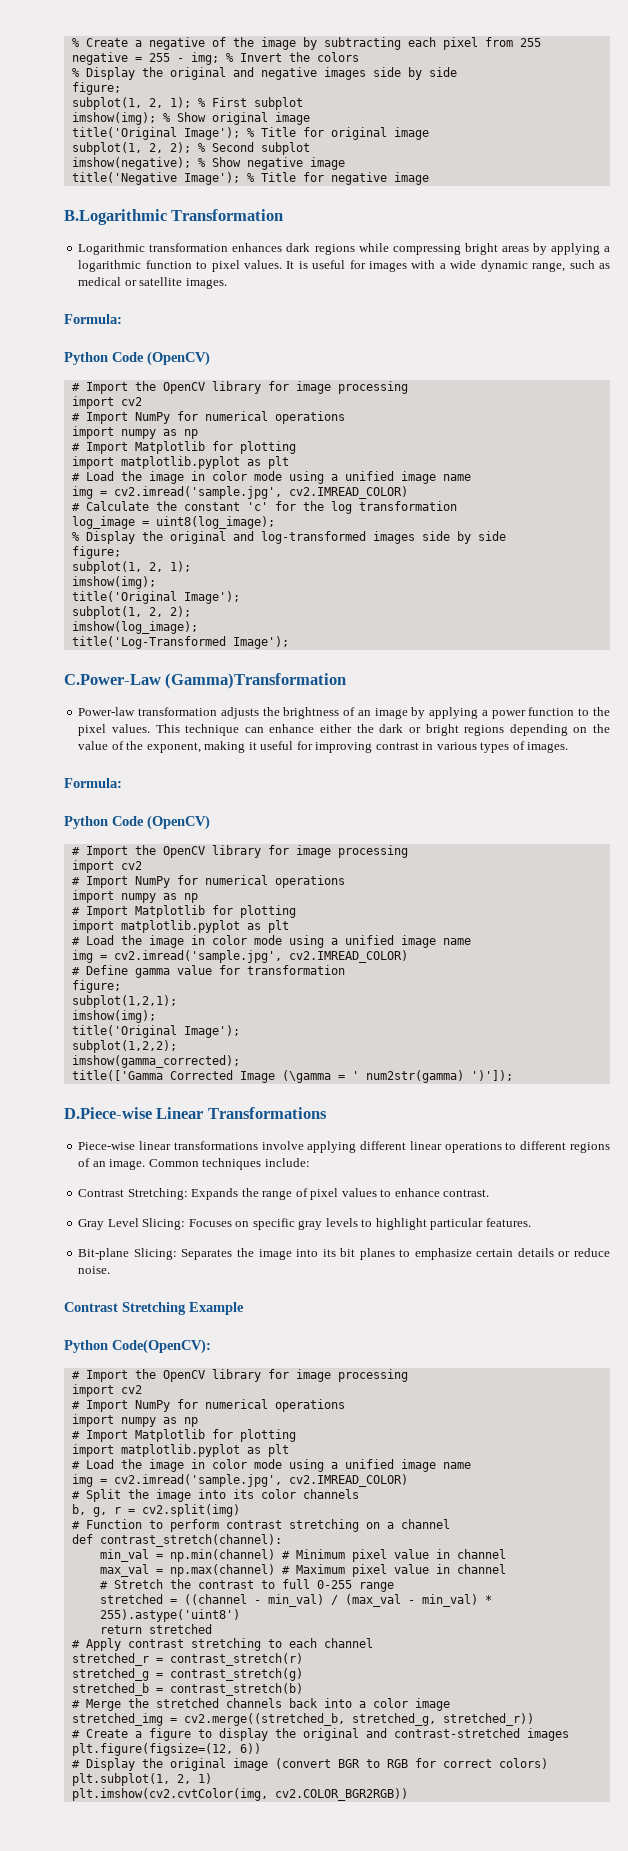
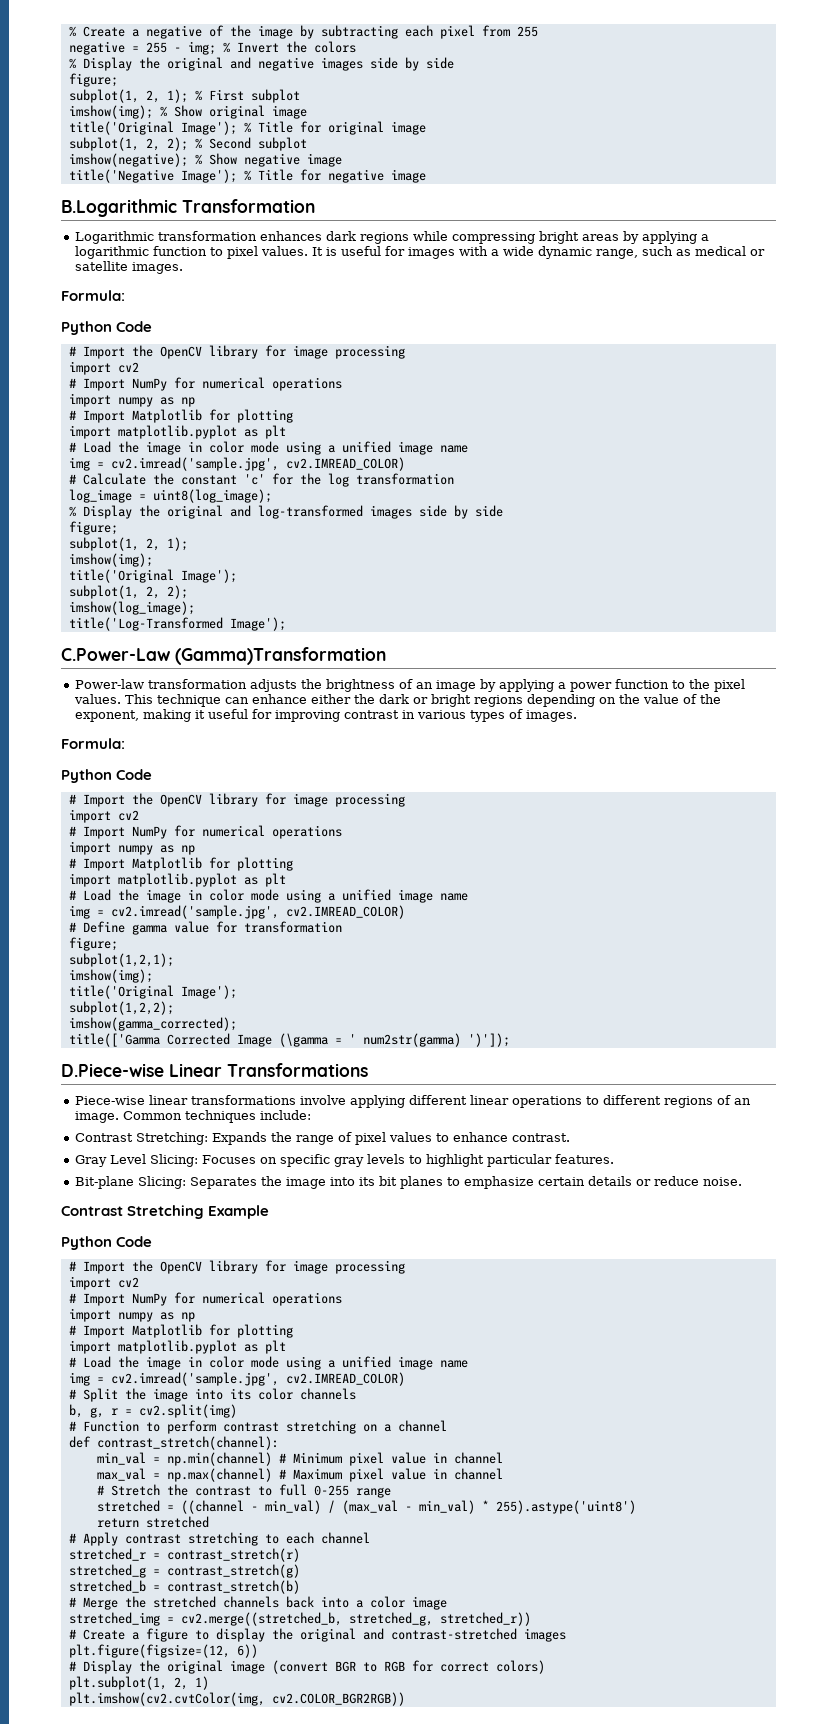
[147,351,210,366] (OpenCV) -> (153, 326) none
[147,815,210,830] (OpenCV) -> (153, 774) none
[112,1339,211,1354] Code(OpenCV): -> [116,1236,153,1247] Code

